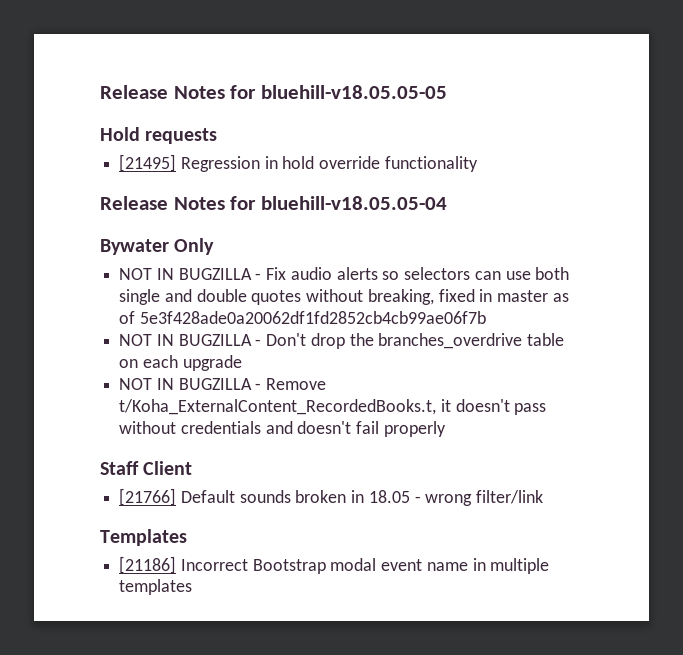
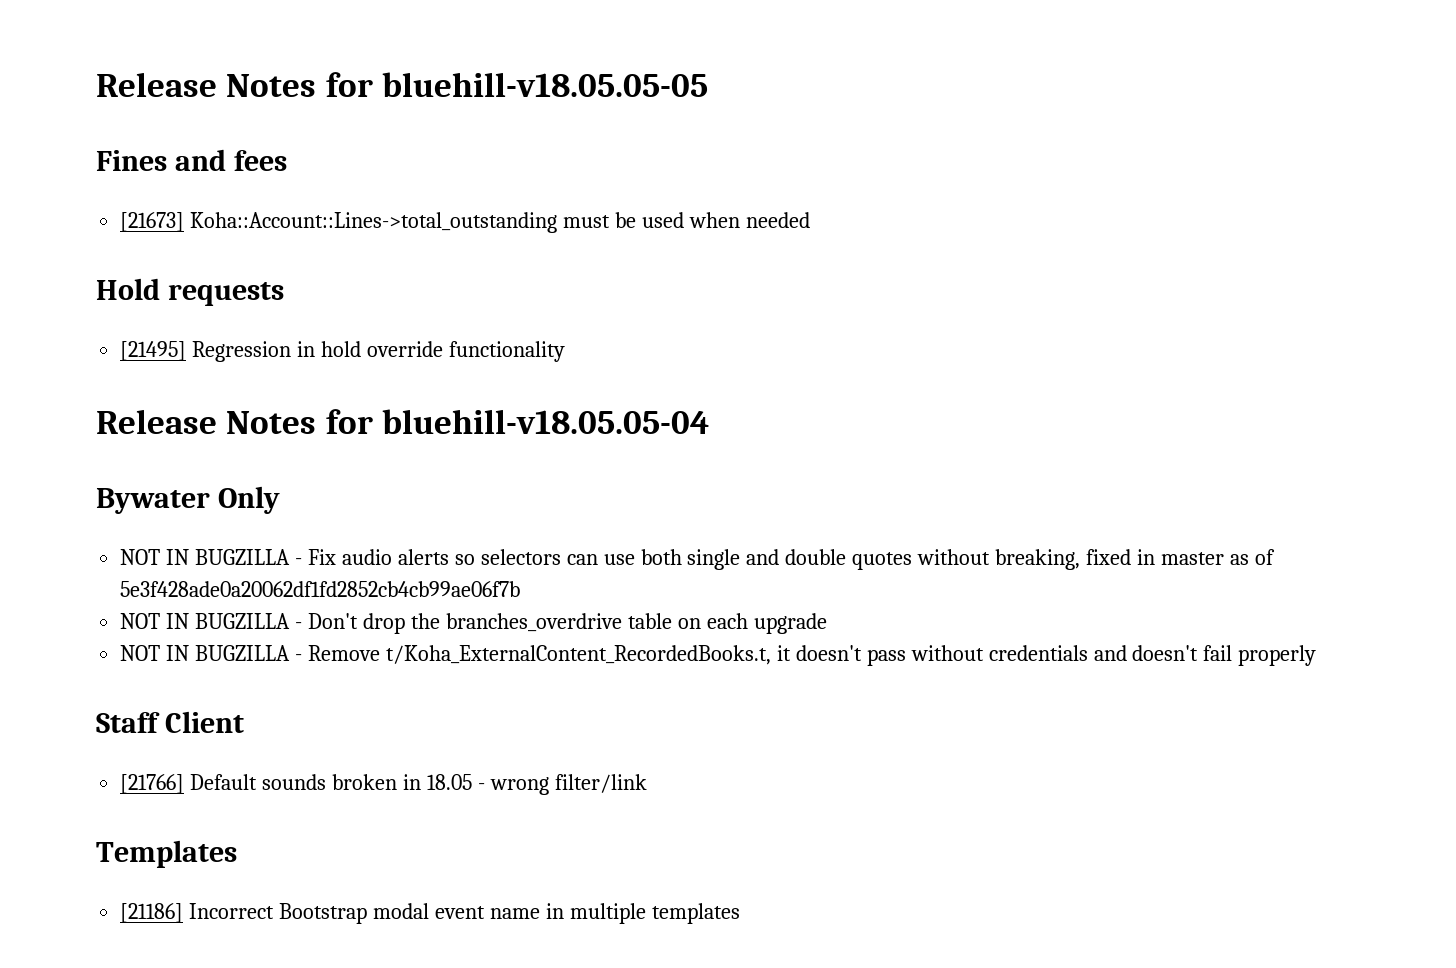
(447, 92) none -> [96,149,287,171] [120,212,810,233] // Fines and fees // [21673] Koha::Account::Lines->total_outstanding must be used when needed

